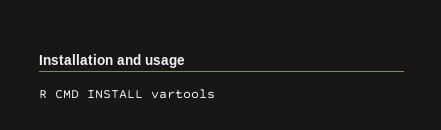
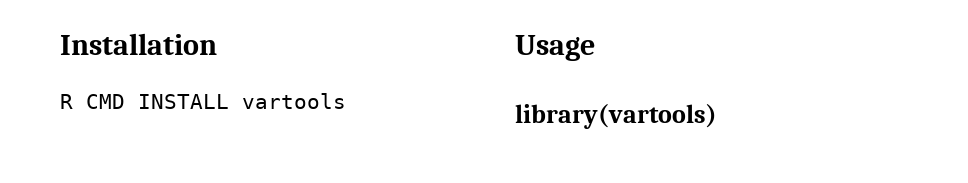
[117,54,185,68] and usage -> (217, 44) none
(215, 94) none -> [515,35,595,61] [515,104,717,129] // Usage // library(vartools)

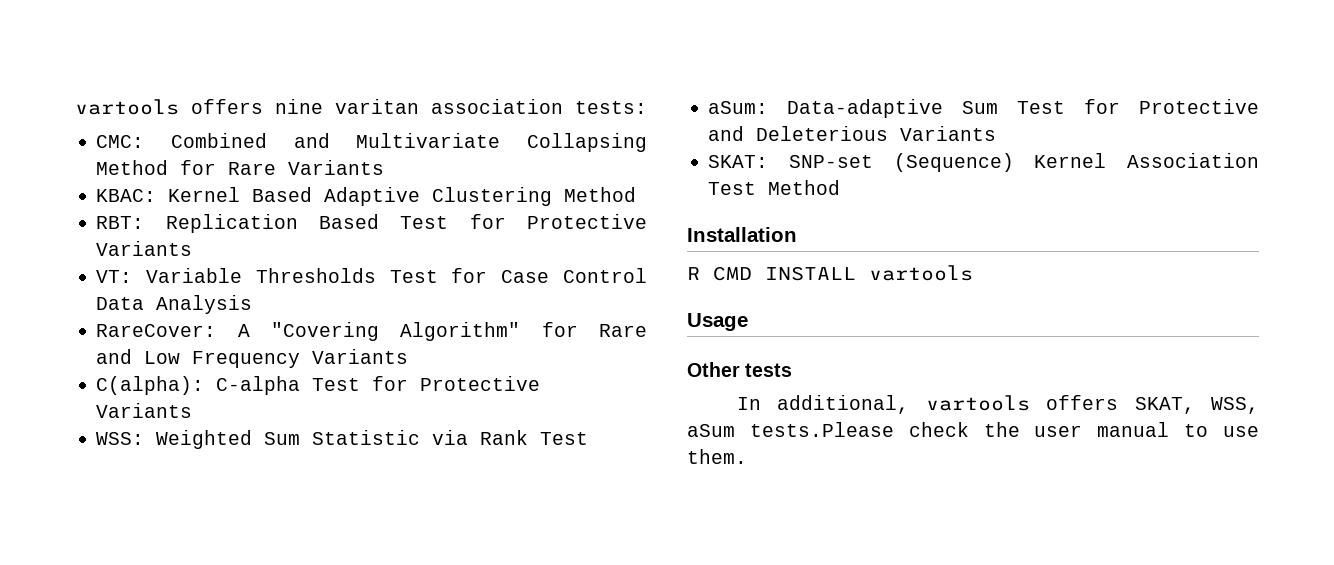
(60, 44) none -> [75,99,647,115] [96,133,647,152] [96,160,385,175] [96,187,637,206] [96,214,647,233] [96,241,193,256] [96,268,647,283] [96,295,253,314] [96,322,647,341] [96,349,409,368] [96,376,541,395] [96,403,193,418] [96,430,589,449] [708,99,1259,118] [708,126,997,141] [708,153,1259,172] [708,180,841,195] vartools offers nine varitan association tests: // CMC: Combined and Multivariate Collapsing Method for Rare Variants // KBAC: Kernel Based Adaptive Clustering Method // RBT: Replication Based Test for Protective Variants // VT: Variable Thresholds Test for Case Control Data Analysis // RareCover: A "Covering Algorithm" for Rare and Low Frequency Variants // C(alpha): C-alpha Test for Protective Variants // WSS: Weighted Sum Statistic via Rank Test // aSum: Data-adaptive Sum Test for Protective and Deleterious Variants // SKAT: SNP-set (Sequence) Kernel Association Test Method //
[515,104,717,129] library(vartools) -> [687,362,793,377] [736,395,1259,414] [687,422,1259,437] [687,449,747,464] Other tests // In additional, vartools offers SKAT, WSS, aSum tests.Please check the user manual to use them.

